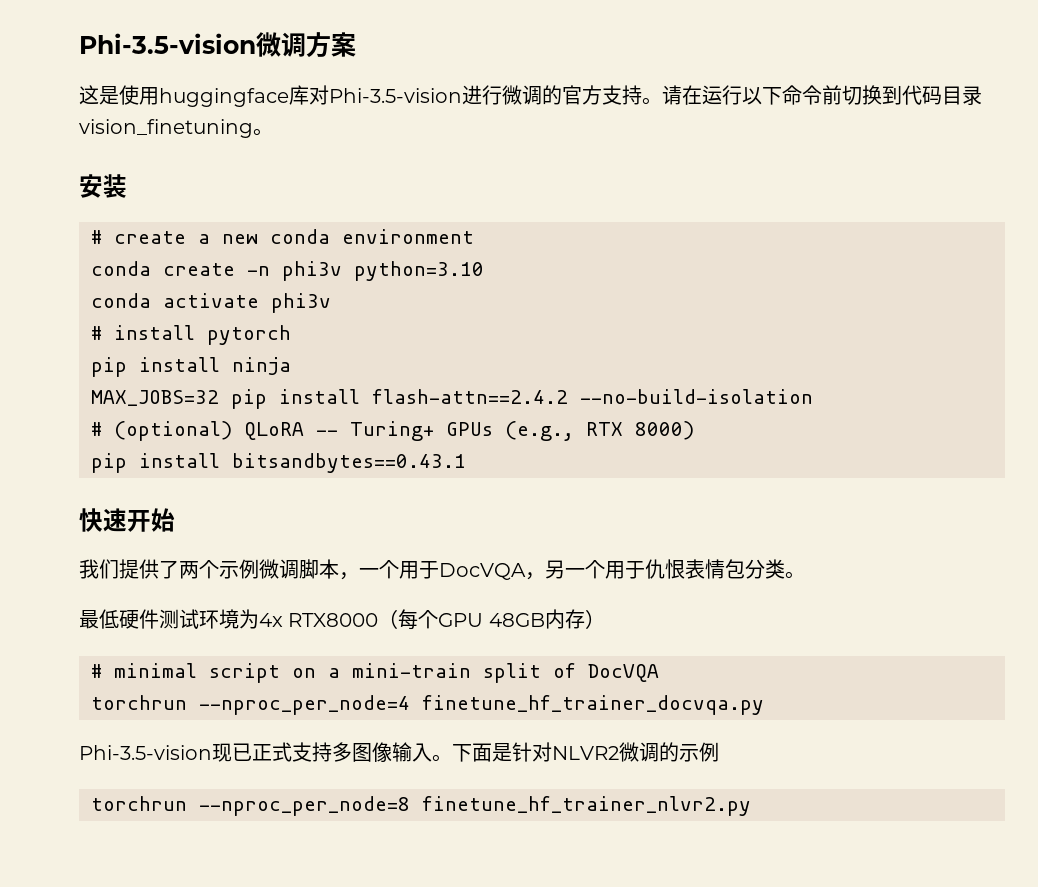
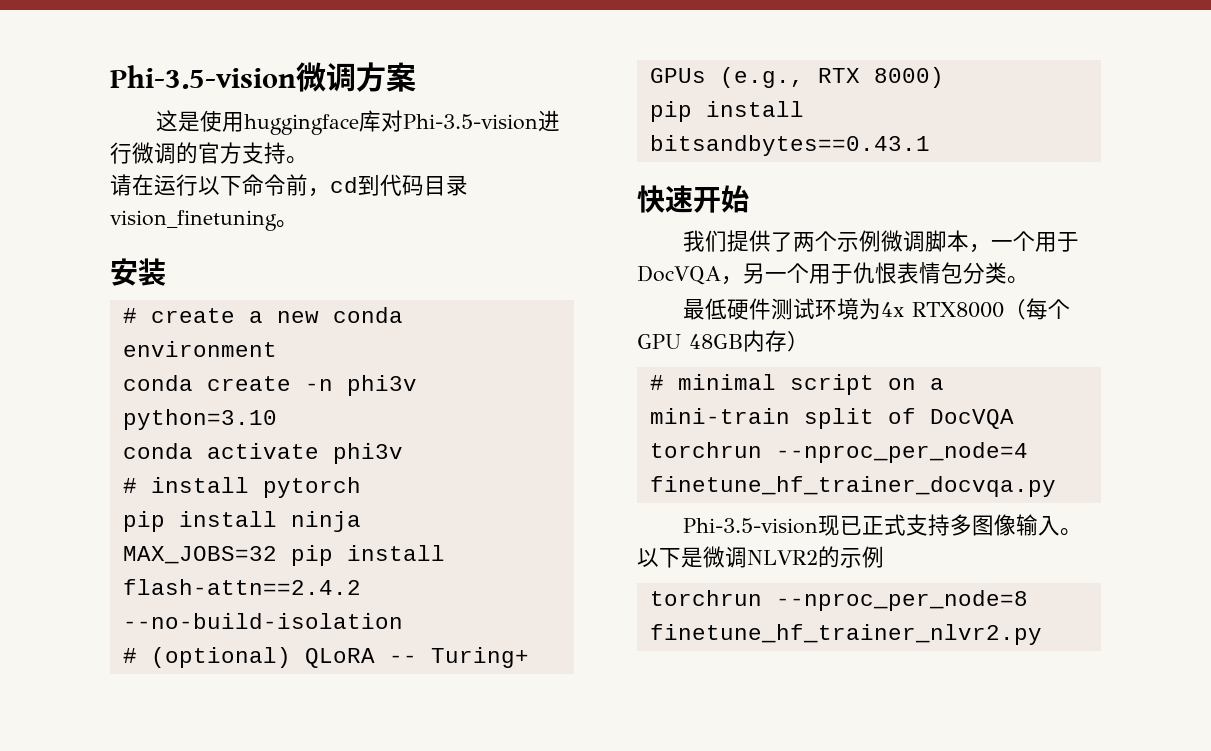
(662, 101) none -> (308, 160) //
[842,85,882,105] 切换 -> [308,177,358,197] ，cd
[452,742,659,762] 下面是针对NLVR2微调 -> [637,546,818,568] 以下是微调NLVR2

